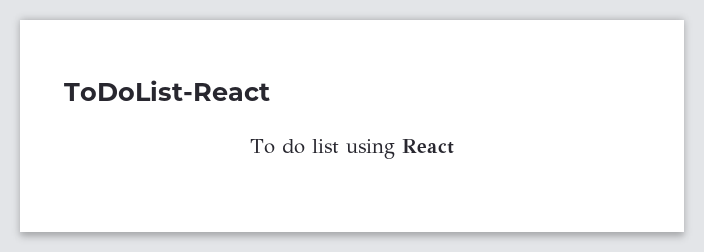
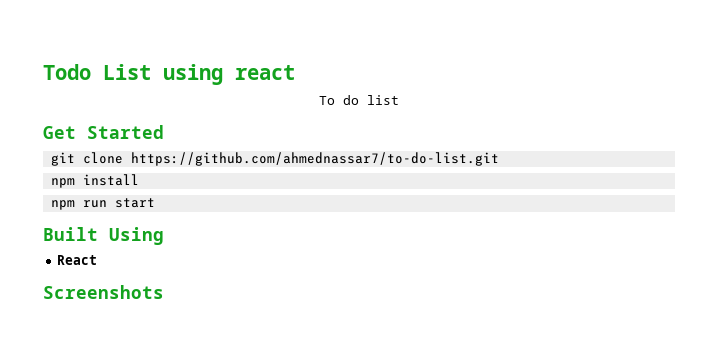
[64,80,270,101] ToDoList-React -> [43,64,295,85] Todo List using react
[345,139,395,159] using -> [43,125,164,139] [50,152,499,166] [50,174,139,188] [50,198,155,210] [43,227,164,245] // Get Started // git clone https://github.com/ahmednassar7/to-do-list.git // npm install // npm run start // Built Using //
(454, 146) none -> [43,285,164,299] // Screenshots

